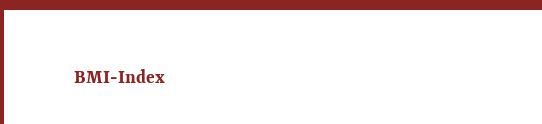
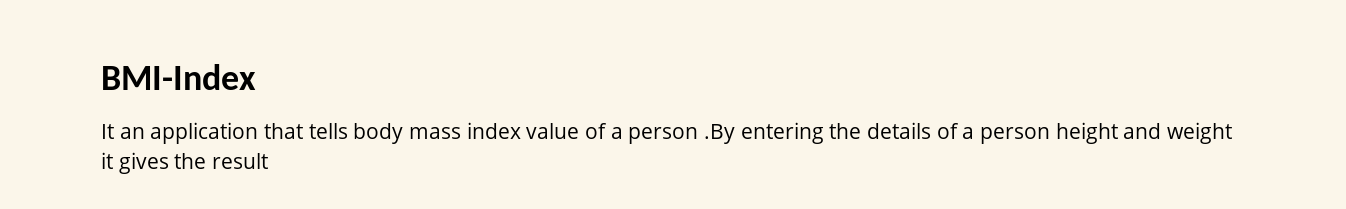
(165, 76) none -> [101,122,1233,144] [101,152,269,174] // It an application that tells body mass index value of a person .By entering the details of a person height and weight it gives the result

